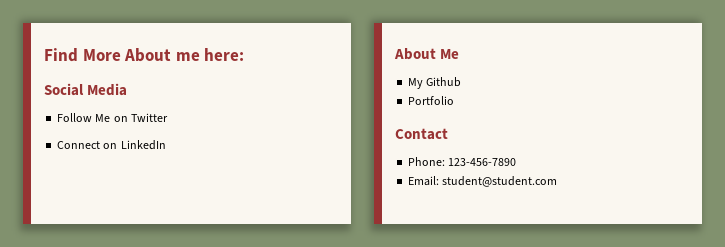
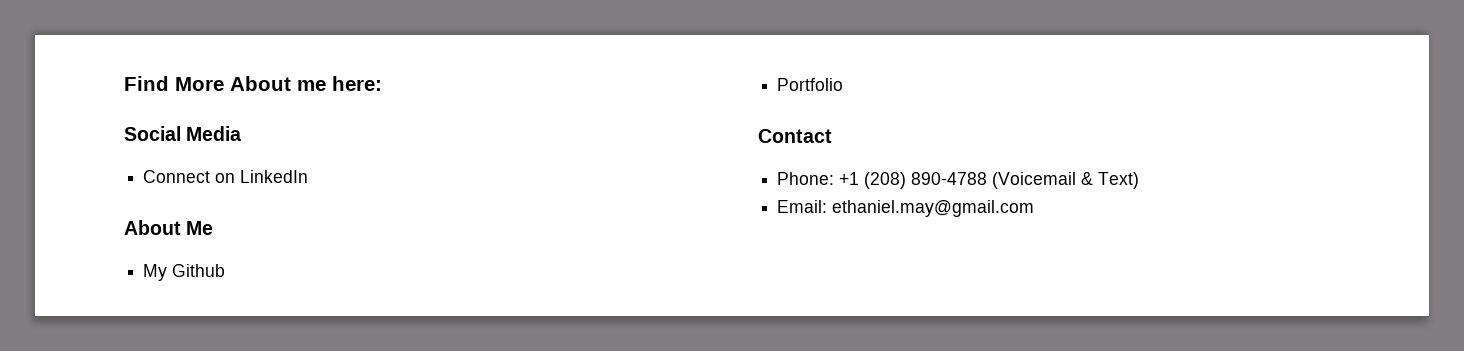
[57,113,168,122] // Follow Me on Twitter -> (242, 133) none
[448,158,517,166] 123-456-7890 -> [839,172,1140,189] +1 (208) 890-4788 (Voicemail & Text)
[442,176,558,187] student@student.com -> [832,200,1035,217] ethaniel.may@gmail.com

